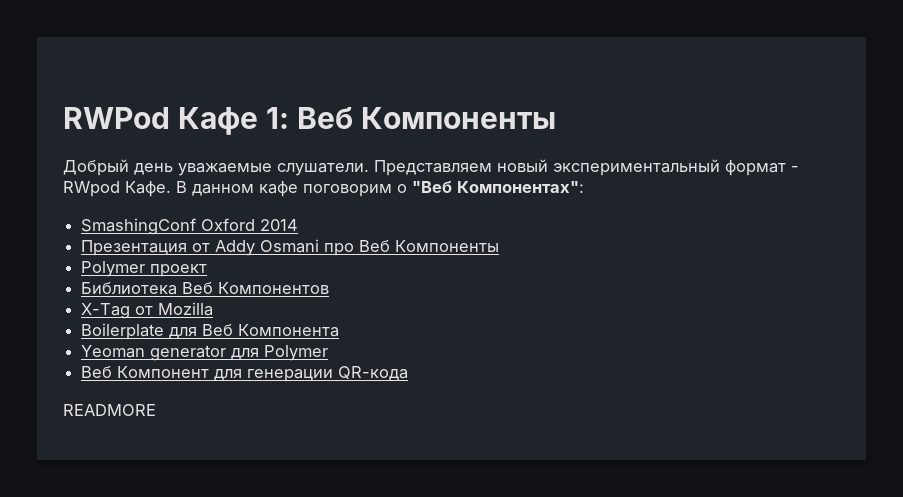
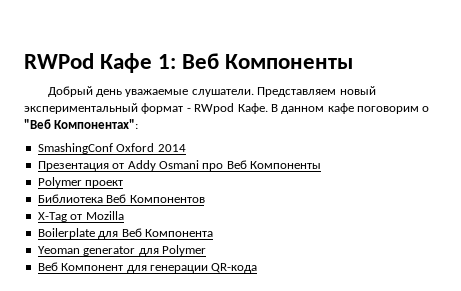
[63,404,156,416] // READMORE -> (258, 268) none

